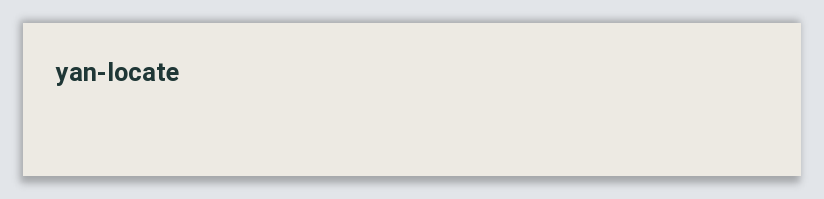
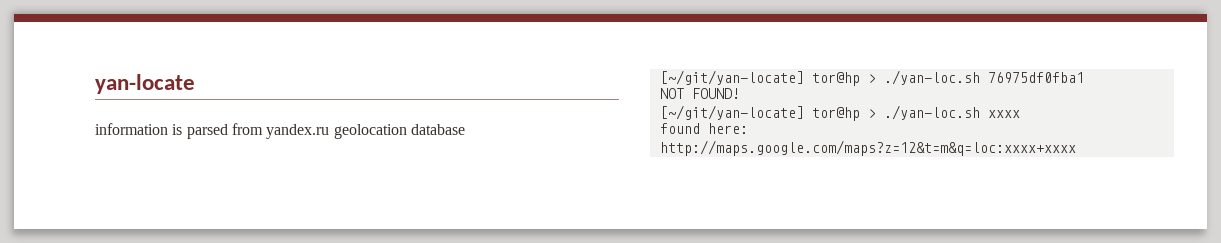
(179, 74) none -> [95,123,465,139] [659,70,1084,86] [659,88,740,99] [659,105,1020,121] [659,123,748,134] [659,140,1076,156] // information is parsed from yandex.ru geolocation database // [~/git/yan-locate] tor@hp > ./yan-loc.sh 76975df0fba1 // NOT FOUND! // [~/git/yan-locate] tor@hp > ./yan-loc.sh xxxx // found here: http://maps.google.com/maps?z=12&t=m&q=loc:xxxx+xxxx

